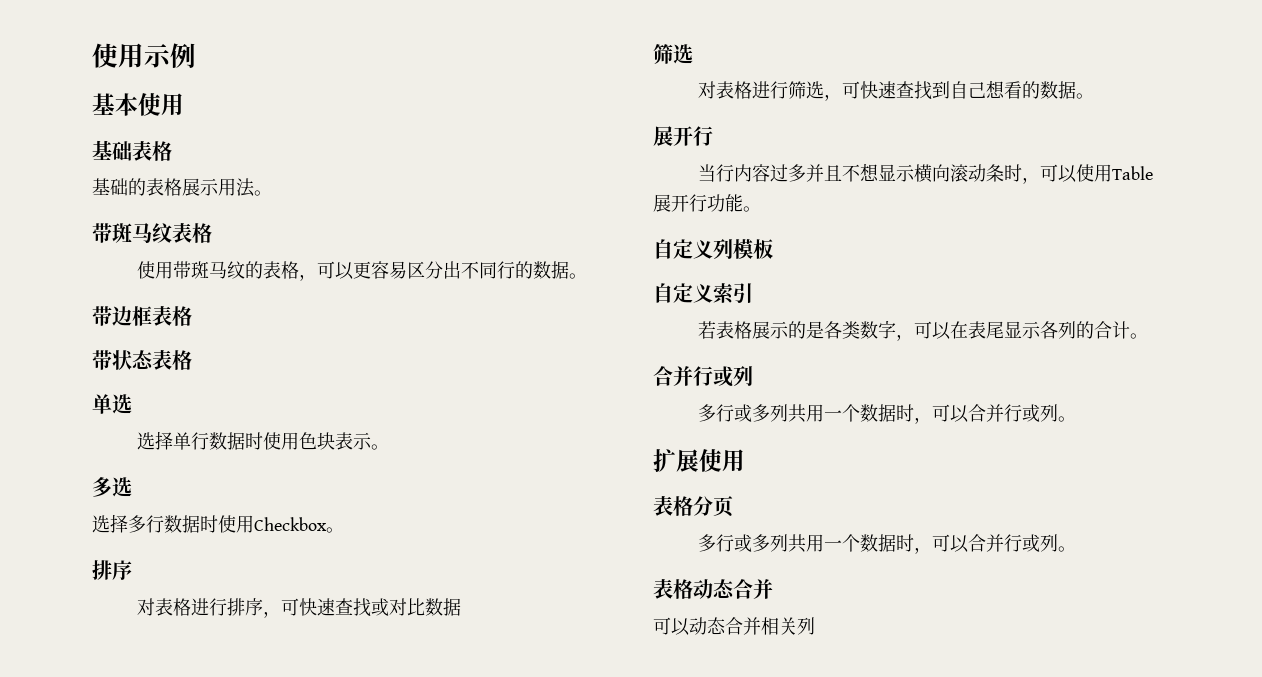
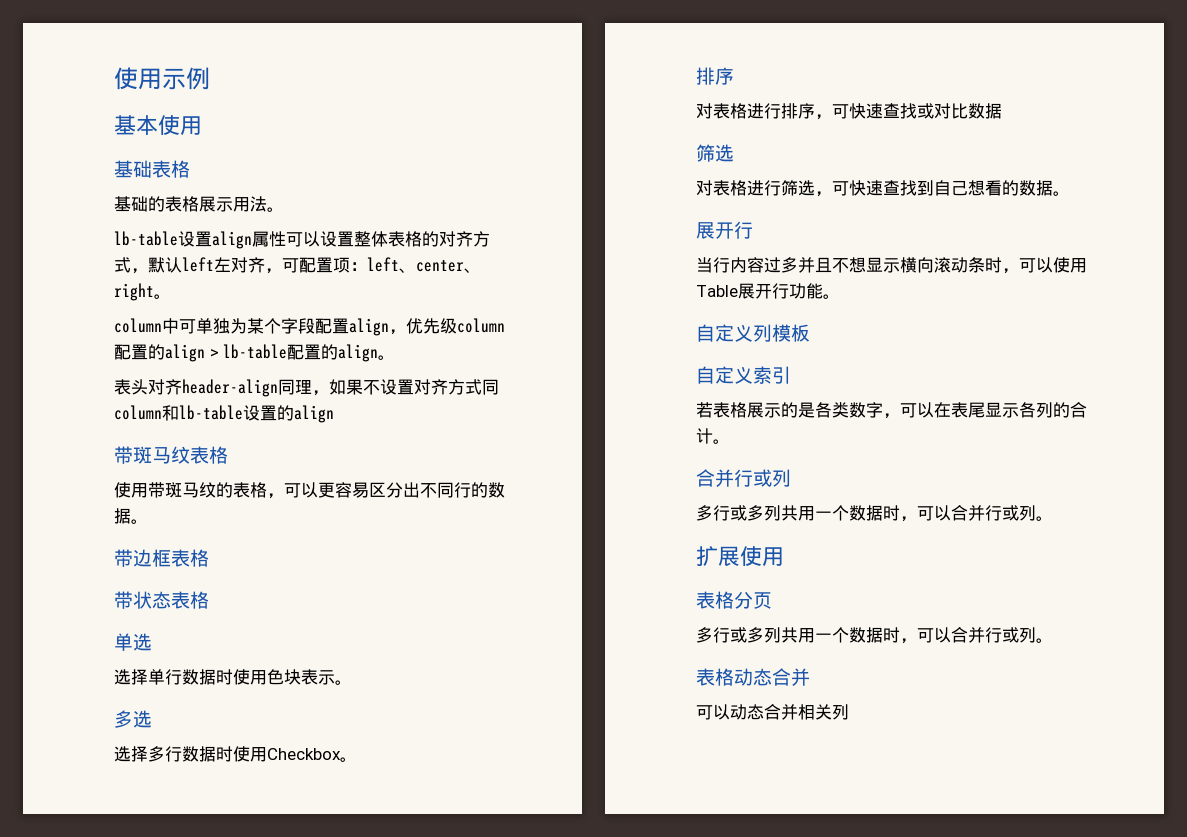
(272, 193) none -> [114,231,490,249] [114,257,481,274] [114,283,171,301] [114,318,505,336] [114,344,396,362] [114,379,499,397] [114,405,334,423] // lb-table设置align属性可以设置整体表格的对齐方式，默认left左对齐，可配置项：left、center、right。 // column中可单独为某个字段配置align，优先级column配置的align > lb-table配置的align。 // 表头对齐header-align同理，如果不设置对齐方式同column和lb-table设置的align

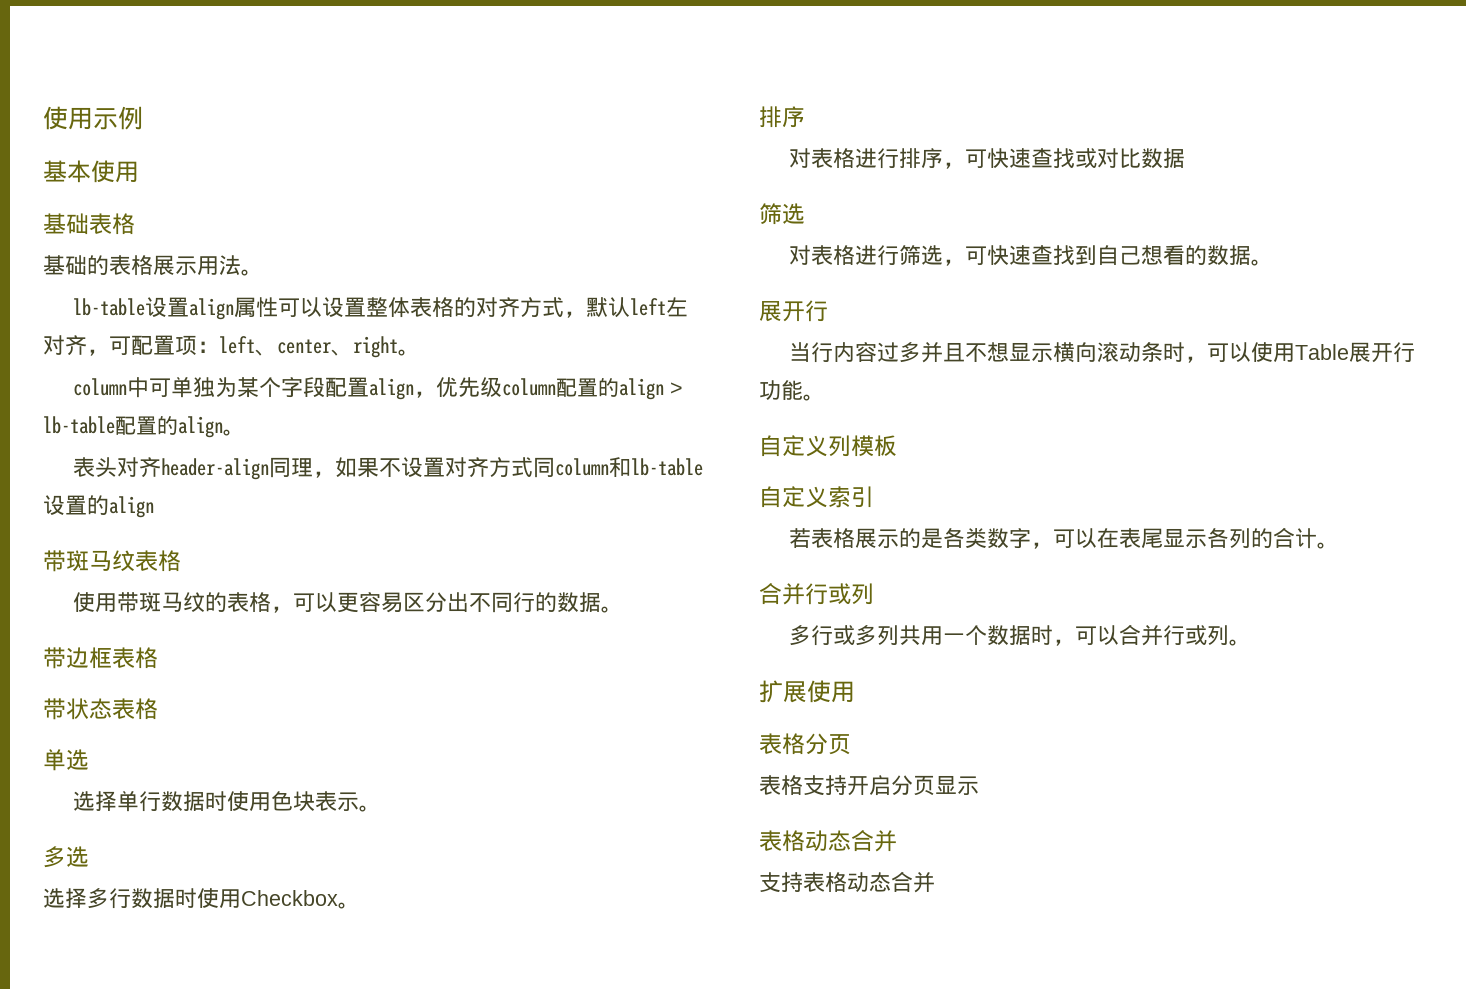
[696,627,1053,644] 多行或多列共用一个数据时，可以合并行或列。 -> [759,775,979,796] 表格支持开启分页显示
[696,704,849,720] 可以动态合并相关列 -> [759,871,935,893] 支持表格动态合并

